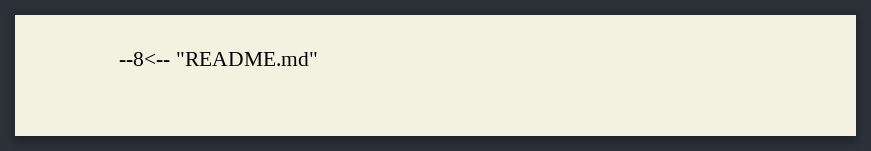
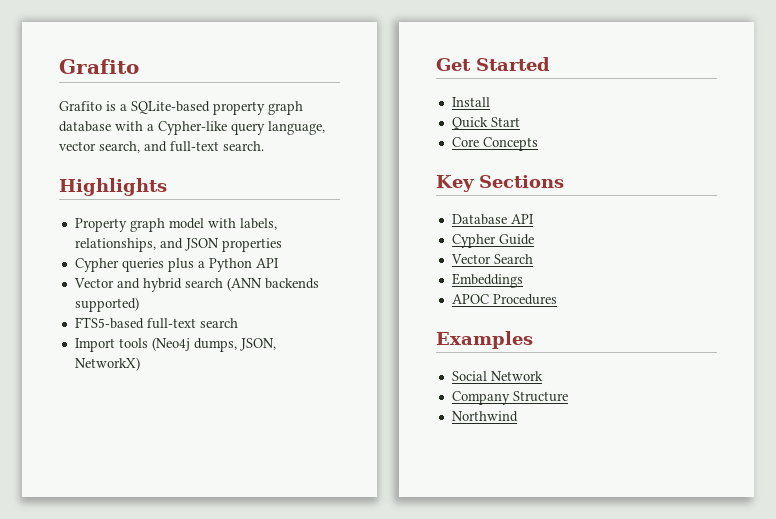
[119,52,318,66] --8<-- "README.md" -> [59,59,139,74] [59,101,303,115] [59,121,325,135] [59,141,264,153] [59,178,167,196] [74,218,277,232] [74,238,282,252] [74,258,279,272] [73,277,319,292] [74,297,139,312] [74,317,238,329] [74,337,276,352] [74,357,140,371] [436,57,550,71] [451,97,490,107] [451,117,520,130] [451,137,538,151] [436,175,564,192] [451,214,534,225] [451,234,534,248] [450,254,533,264] [451,273,523,288] [451,294,557,305] [436,331,533,349] [451,371,543,381] [451,391,568,405] [451,411,518,422] Grafito // Grafito is a SQLite-based property graph database with a Cypher-like query language, vector search, and full-text search. // Highlights // Property graph model with labels, relationships, and JSON properties // Cypher queries plus a Python API // Vector and hybrid search (ANN backends supported) // FTS5-based full-text search // Import tools (Neo4j dumps, JSON, NetworkX) // Get Started // Install // Quick Start // Core Concepts // Key Sections // Database API // Cypher Guide // Vector Search // Embeddings // APOC Procedures // Examples // Social Network // Company Structure // Northwind

